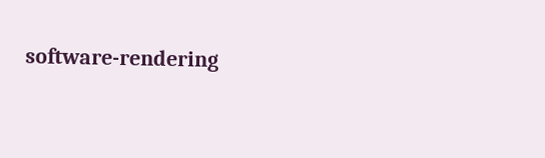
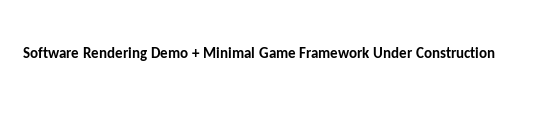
[25,47,219,72] software-rendering -> [23,47,496,61] Software Rendering Demo + Minimal Game Framework Under Construction

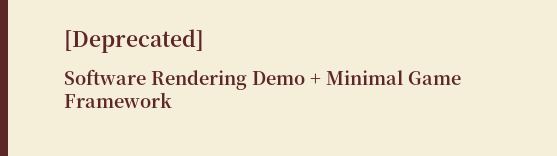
(23, 52) none -> [64,29,204,53] [Deprecated] //
[373,47,496,58] Under Construction -> (172, 100) none

